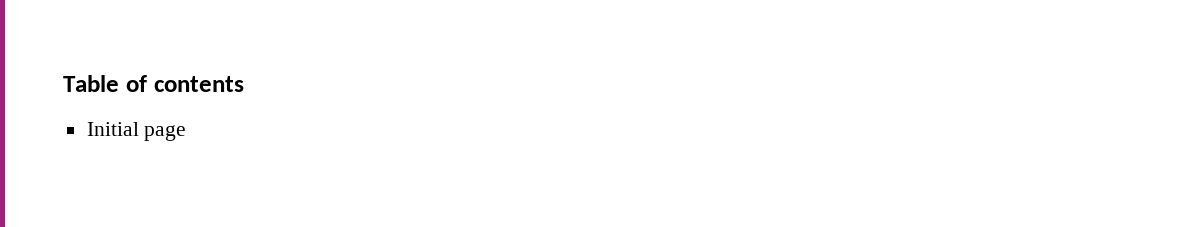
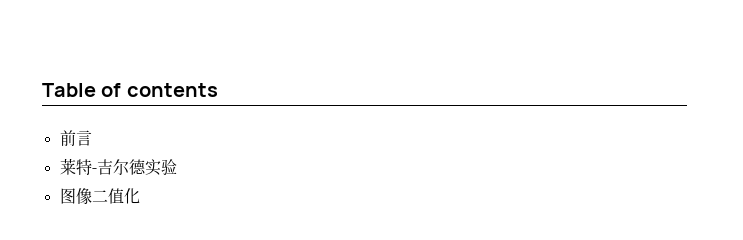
[86,122,187,141] Initial page -> [59,130,92,146] [59,158,177,176] [59,188,140,205] 前言 // 莱特-吉尔德实验 // 图像二值化

